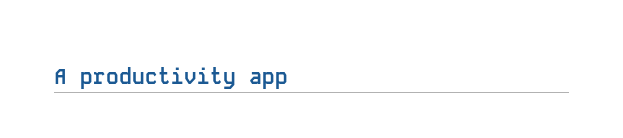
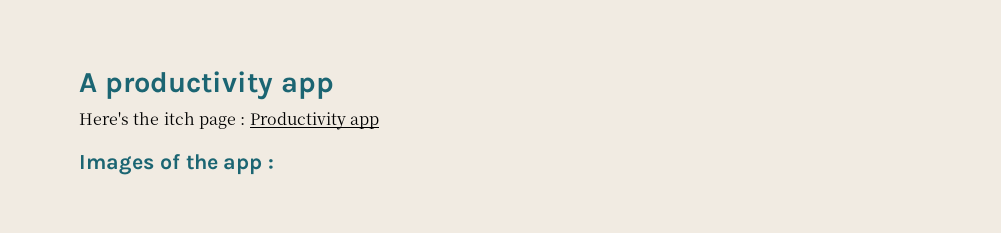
(288, 80) none -> [79,112,379,130] [79,154,275,175] // Here's the itch page : Productivity app // Images of the app :

